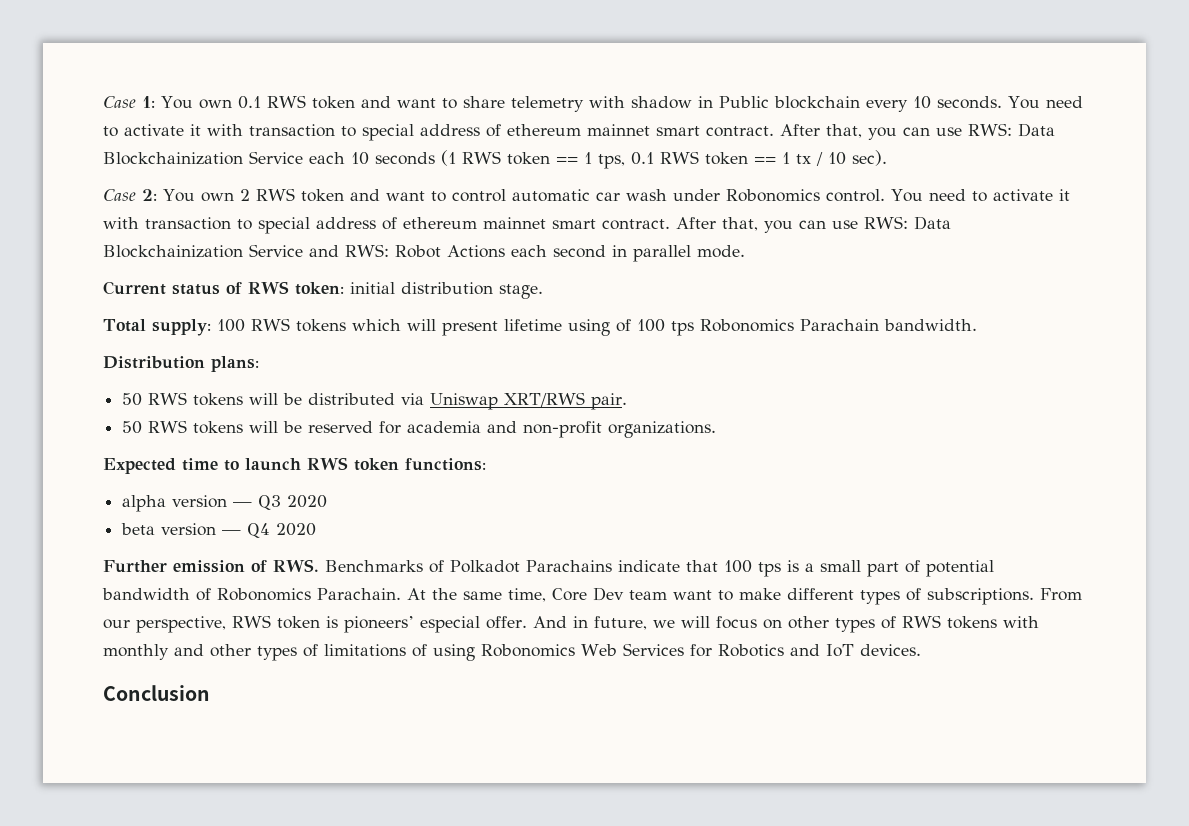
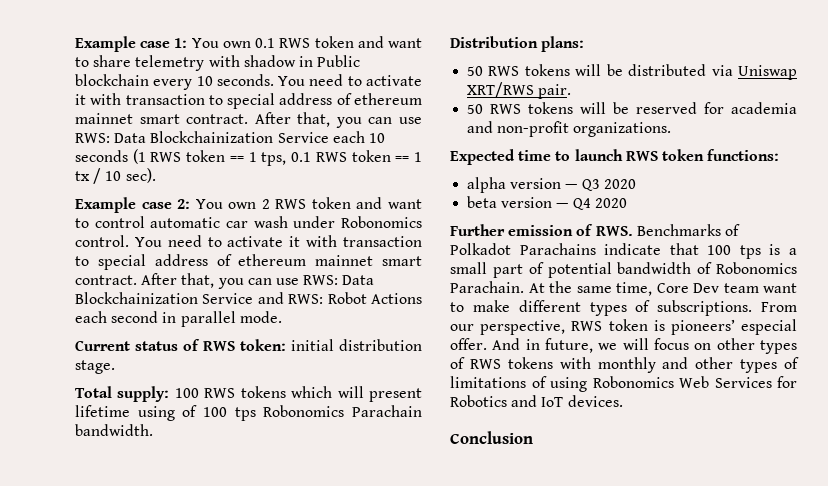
[103,96,136,108] Case -> [75,36,171,52] Example case
[103,189,136,201] Case -> [75,197,172,213] Example case

